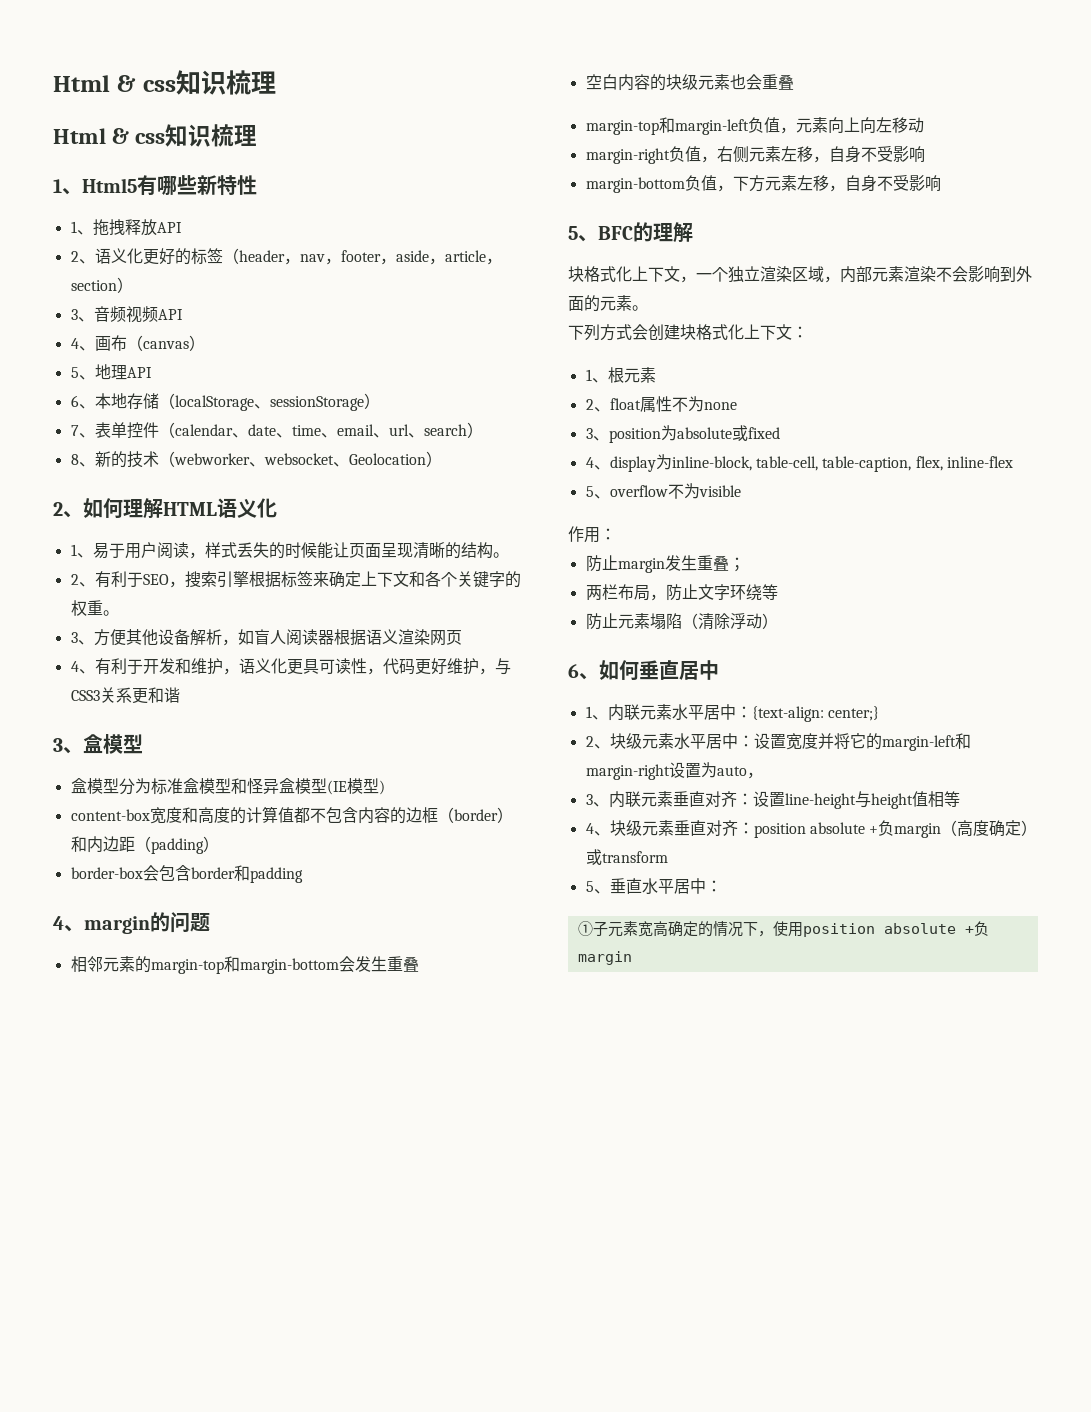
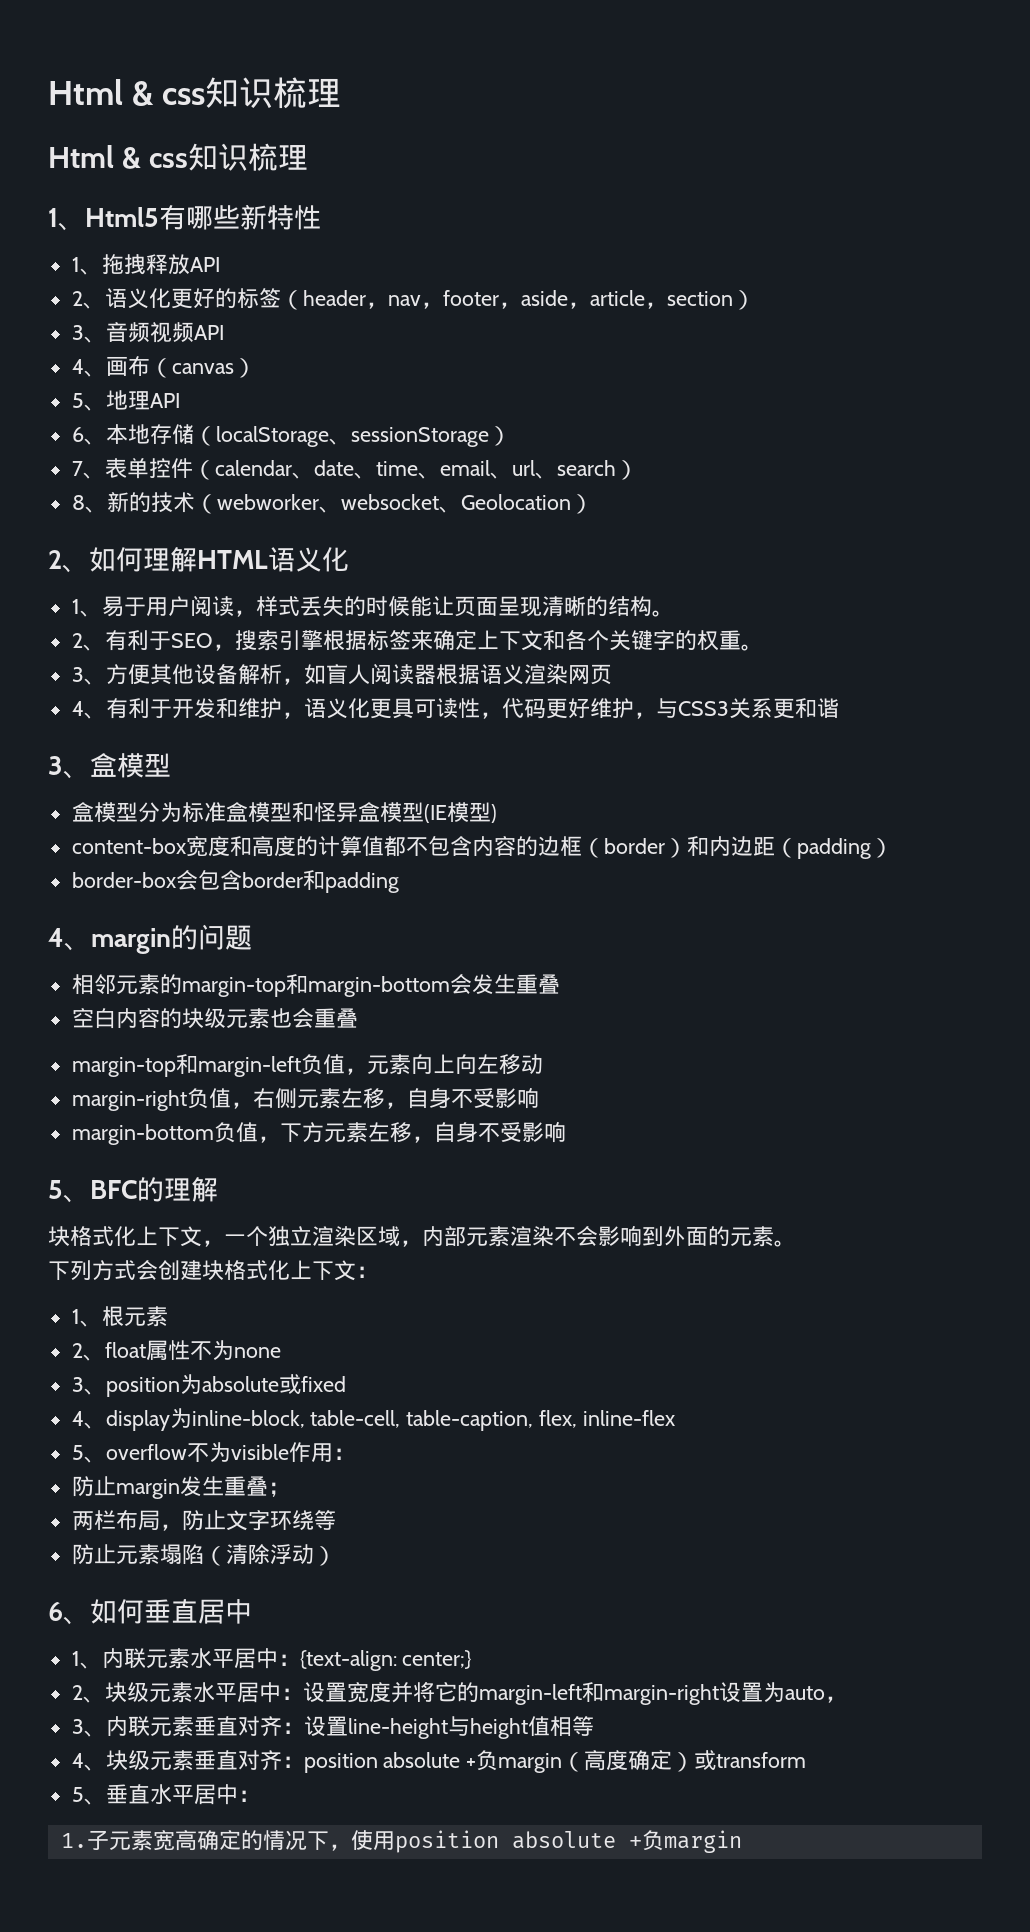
(741, 491) // -> (289, 1452) none
[577,921,593,936] ① -> [60,1833,87,1848] 1.

